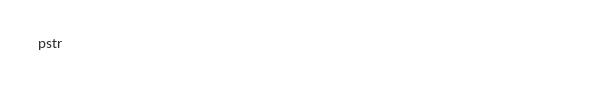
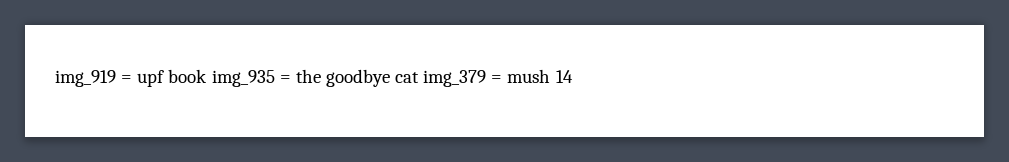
[38,39,62,50] pstr -> [55,69,573,87] img_919 = upf book img_935 = the goodbye cat img_379 = mush 14

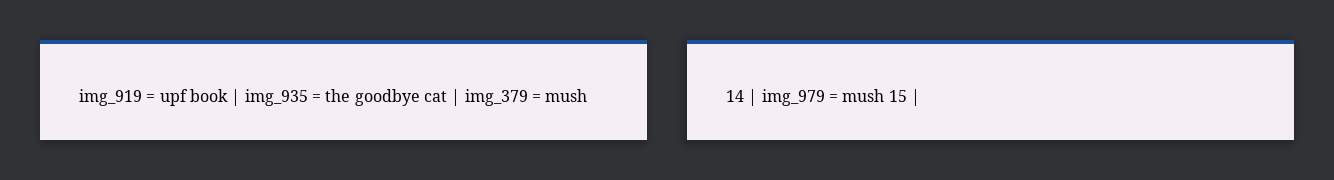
(208, 76) none -> [231,89,241,106] |
(420, 77) none -> [451,89,461,106] |
(573, 76) none -> [748,89,920,106] | img_979 = mush 15 |

